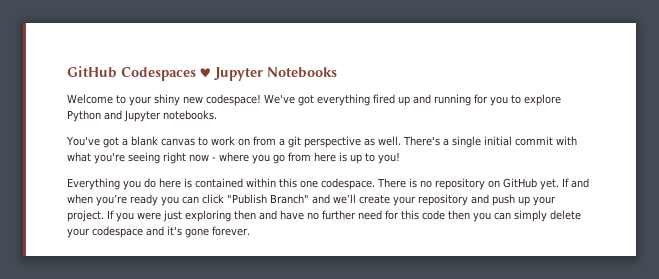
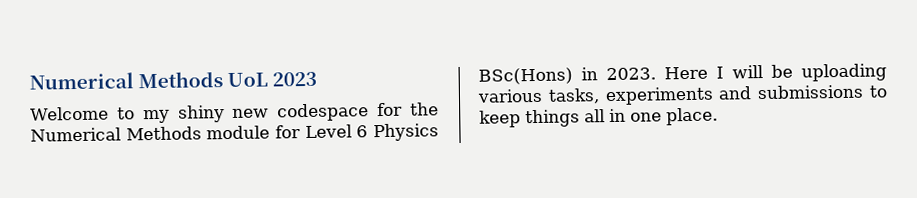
[67,66,337,81] GitHub Codespaces ♥ Jupyter Notebooks -> [29,71,318,90] Numerical Methods UoL 2023
[129,96,152,106] your -> [142,109,170,124] my
[206,94,561,106] [67,110,217,122] [66,136,577,148] [67,152,400,164] [67,178,589,190] [67,194,556,206] [67,210,581,222] [67,226,250,238] codespace! We've got everything fired up and running for you to explore Python and Jupyter notebooks. // You've got a blank canvas to work on from a git perspective as well. There's a single initial commit with what you're seeing right now - where you go from here is up to you! // Everything you do here is contained within this one codespace. There is no repository on GitHub yet. If and when you’re ready you can click "Publish Branch" and we’ll create your repository and push up your project. If you were just exploring then and have no further need for this code then you can simply delete your codespace and it's gone forever. -> [277,102,439,122] [30,123,440,142] [478,63,887,85] [477,84,888,106] [479,107,718,128] codespace for the Numerical Methods module for Level 6 Physics BSc(Hons) in 2023. Here I will be uploading various tasks, experiments and submissions to keep things all in one place.

